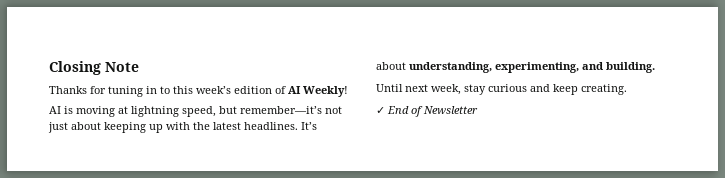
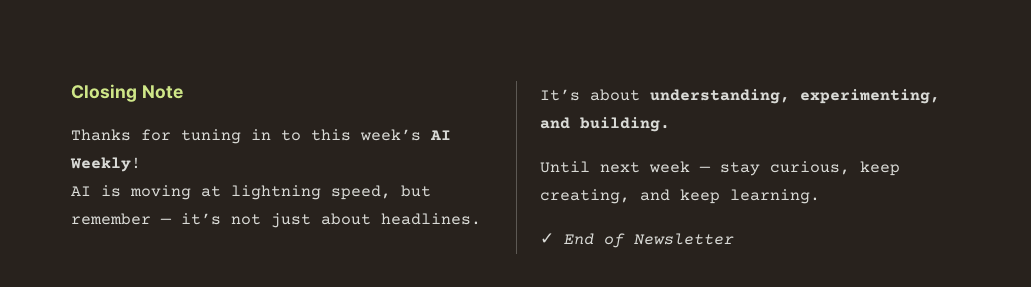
[234,86,286,94] edition of -> (421, 135) none
[240,106,342,114] [48,122,241,133] remember—it’s not just about keeping up with the latest -> [71,213,371,228] remember — it’s not just about
[431,84,527,95] week, stay curious -> [649,161,900,176] [540,189,630,204] week — stay curious, keep creating,
[581,84,627,95] creating. -> [730,189,820,204] learning.

